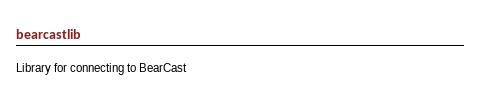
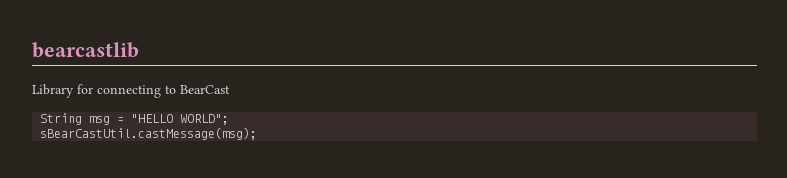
(188, 67) none -> [40,113,230,125] [40,127,258,140] // String msg = "HELLO WORLD"; // sBearCastUtil.castMessage(msg);

